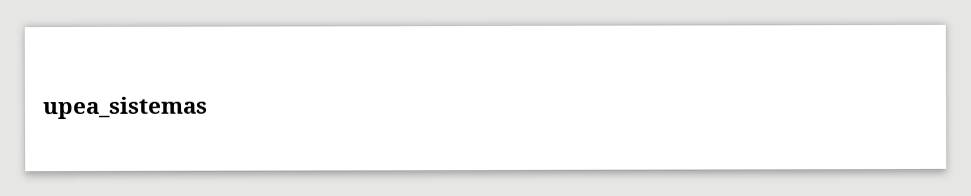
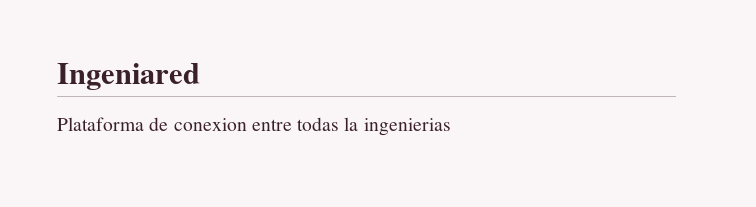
[42,96,208,120] upea_sistemas -> [57,63,200,90] [57,117,451,136] Ingeniared // Plataforma de conexion entre todas la ingenierias

